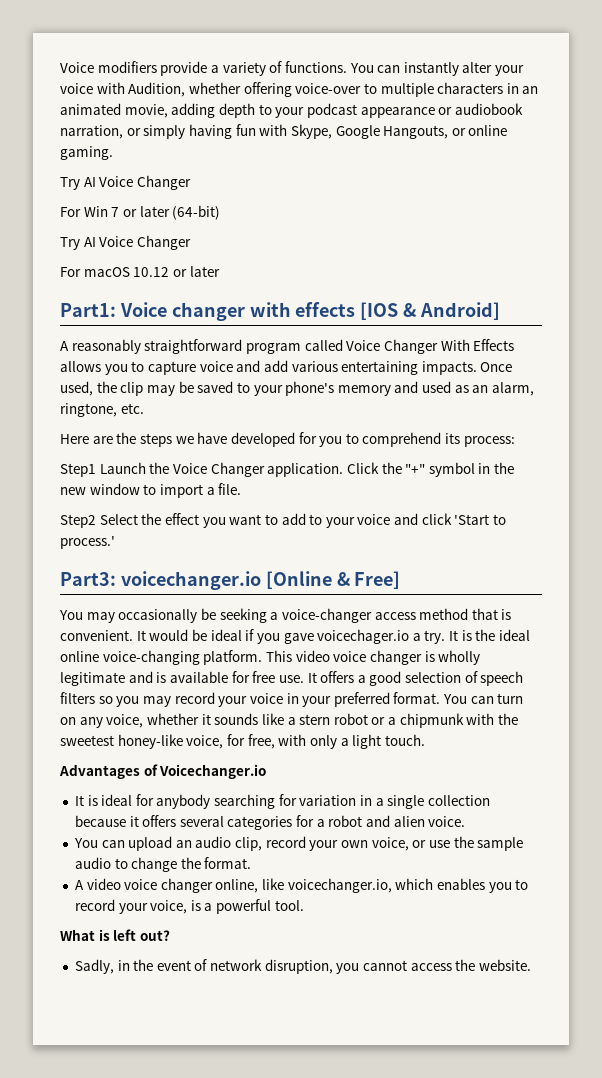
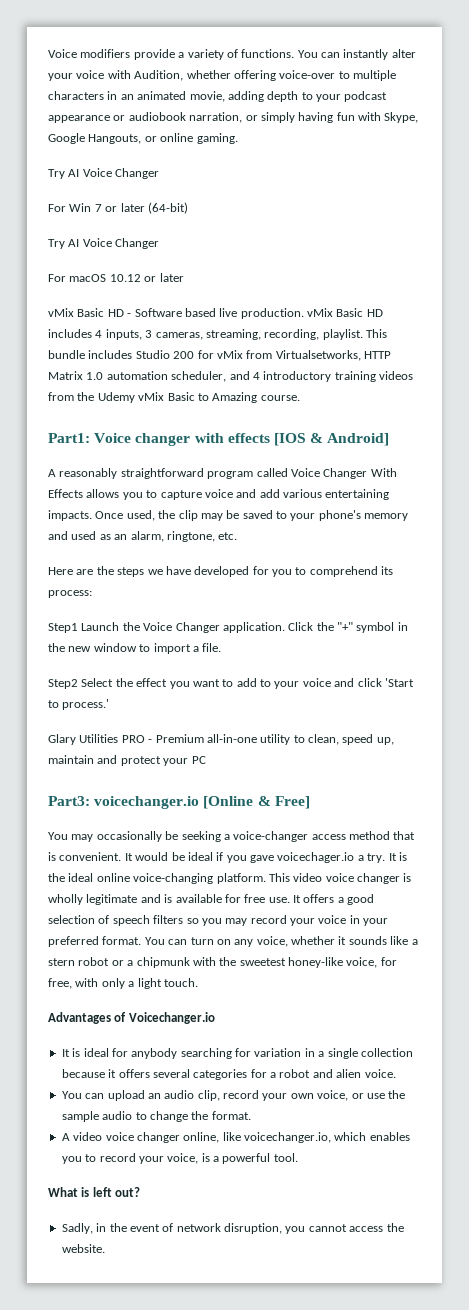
(220, 271) none -> [48,308,383,319] [48,329,387,340] [48,350,391,361] [48,371,413,382] [48,392,300,403] // vMix Basic HD - Software based live production. vMix Basic HD includes 4 inputs, 3 cameras, streaming, recording, playlist. This bundle includes Studio 200 for vMix from Virtualsetworks, HTTP Matrix 1.0 automation scheduler, and 4 introductory training videos from the Udemy vMix Basic to Amazing course.
(115, 542) none -> [48,734,394,745] [48,755,206,766] // Glary Utilities PRO - Premium all-in-one utility to clean, speed up, maintain and protect your PC

